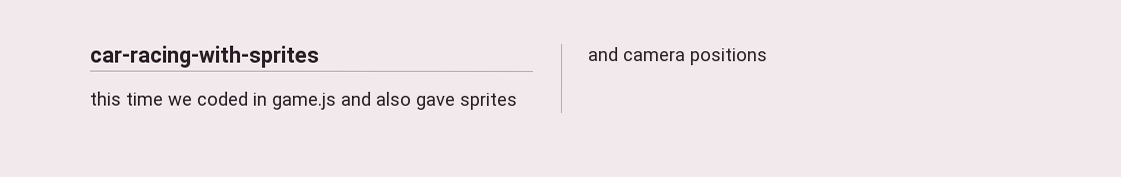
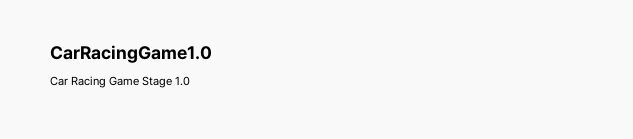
[90,45,320,68] [89,91,517,110] [588,47,768,66] car-racing-with-sprites // this time we coded in game.js and also gave sprites and camera positions -> [50,45,212,63] [50,76,191,88] CarRacingGame1.0 // Car Racing Game Stage 1.0

